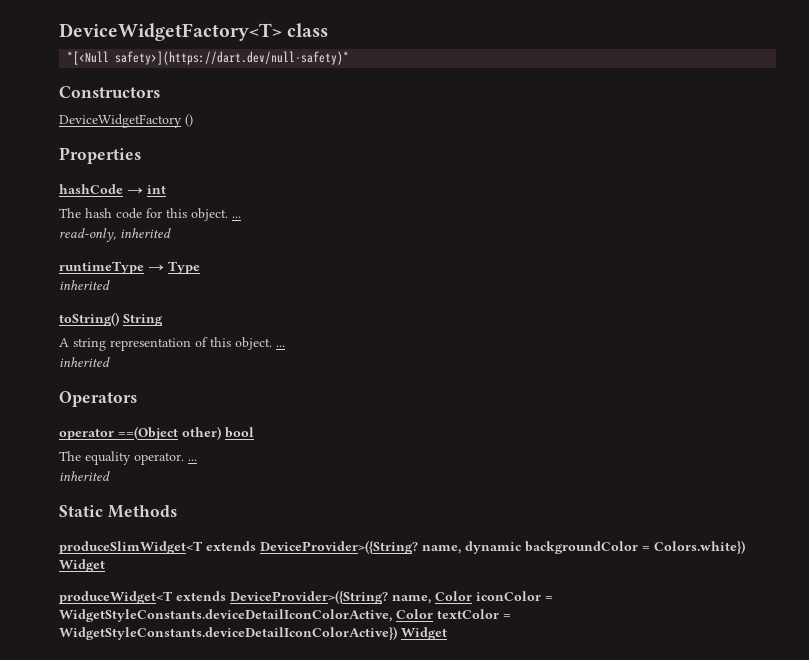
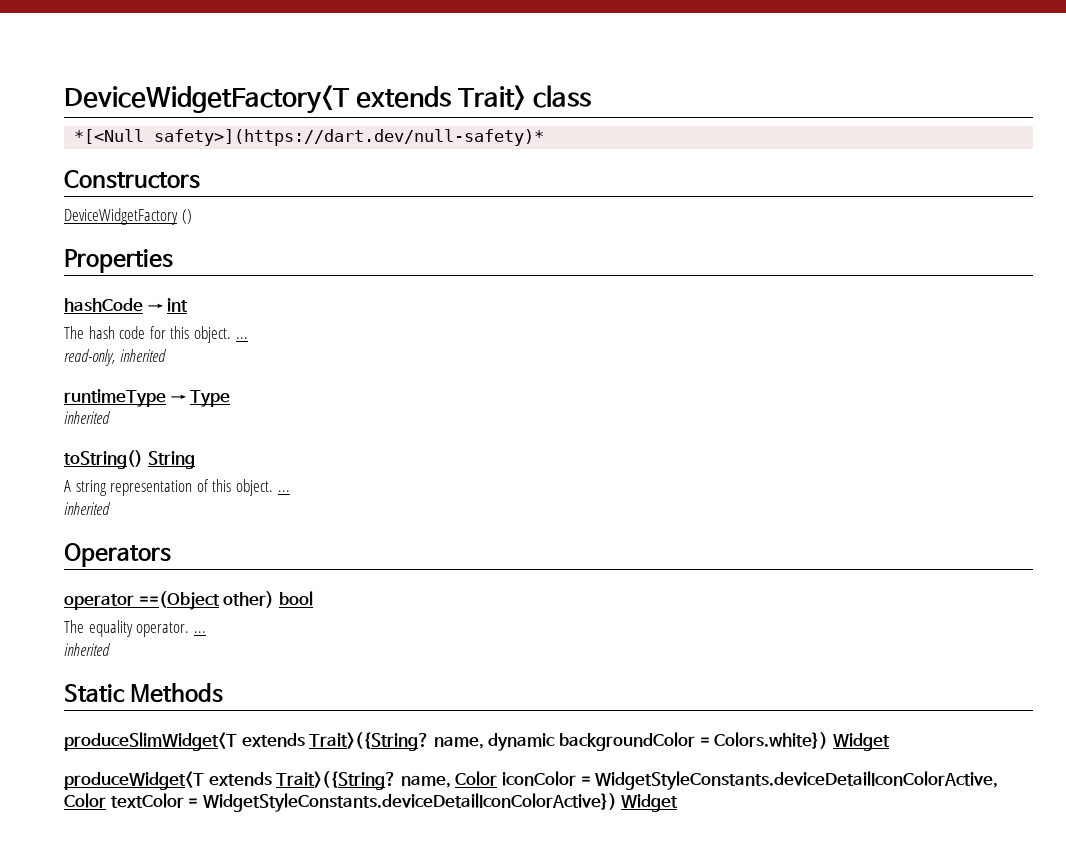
[59,23,282,41] DeviceWidgetFactory<T> -> [64,85,527,114] DeviceWidgetFactory<T extends Trait>
[260,540,418,554] DeviceProvider>({String? -> [309,732,430,751] Trait>({String?
[230,590,388,604] DeviceProvider>({String? -> [276,771,397,790] Trait>({String?

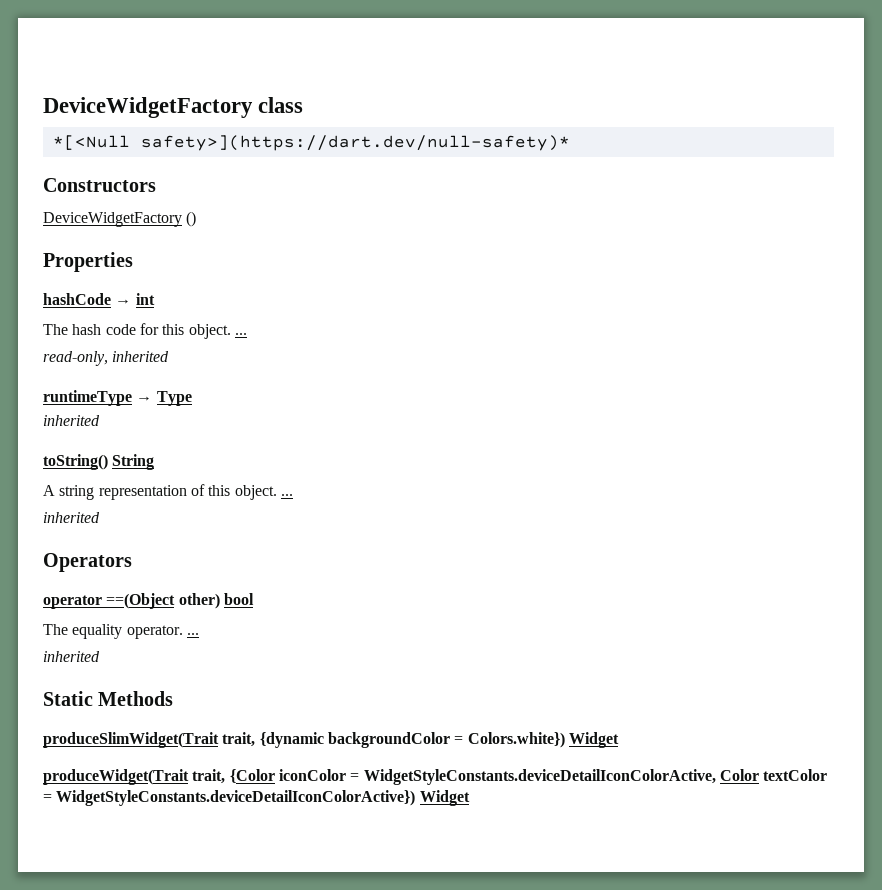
[64,85,527,114] DeviceWidgetFactory<T extends Trait> -> [43,97,253,118] DeviceWidgetFactory
[64,732,556,751] produceSlimWidget<T extends Trait>({String? name, dynamic -> [43,732,324,748] produceSlimWidget(Trait trait, {dynamic
[64,771,498,790] produceWidget<T extends Trait>({String? name, Color -> [43,769,275,785] produceWidget(Trait trait, {Color

